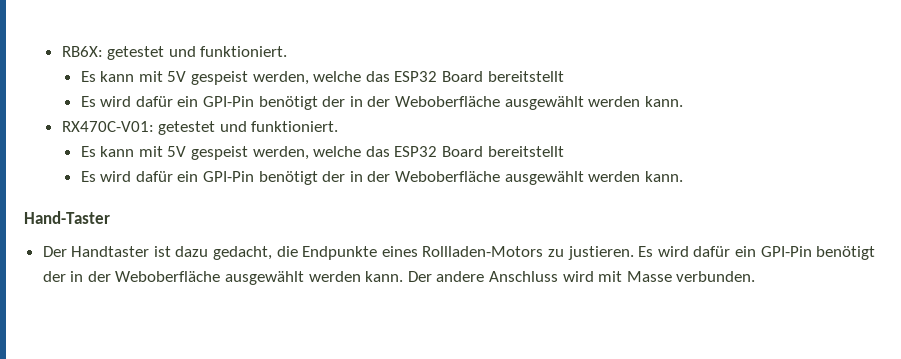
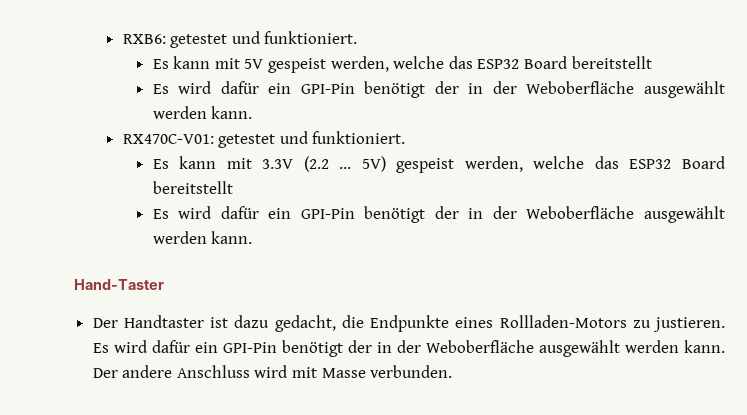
[61,46,103,57] RB6X: -> [122,34,166,44] RXB6:
[167,146,187,157] 5V -> [262,156,386,172] 3.3V (2.2 ... 5V)

